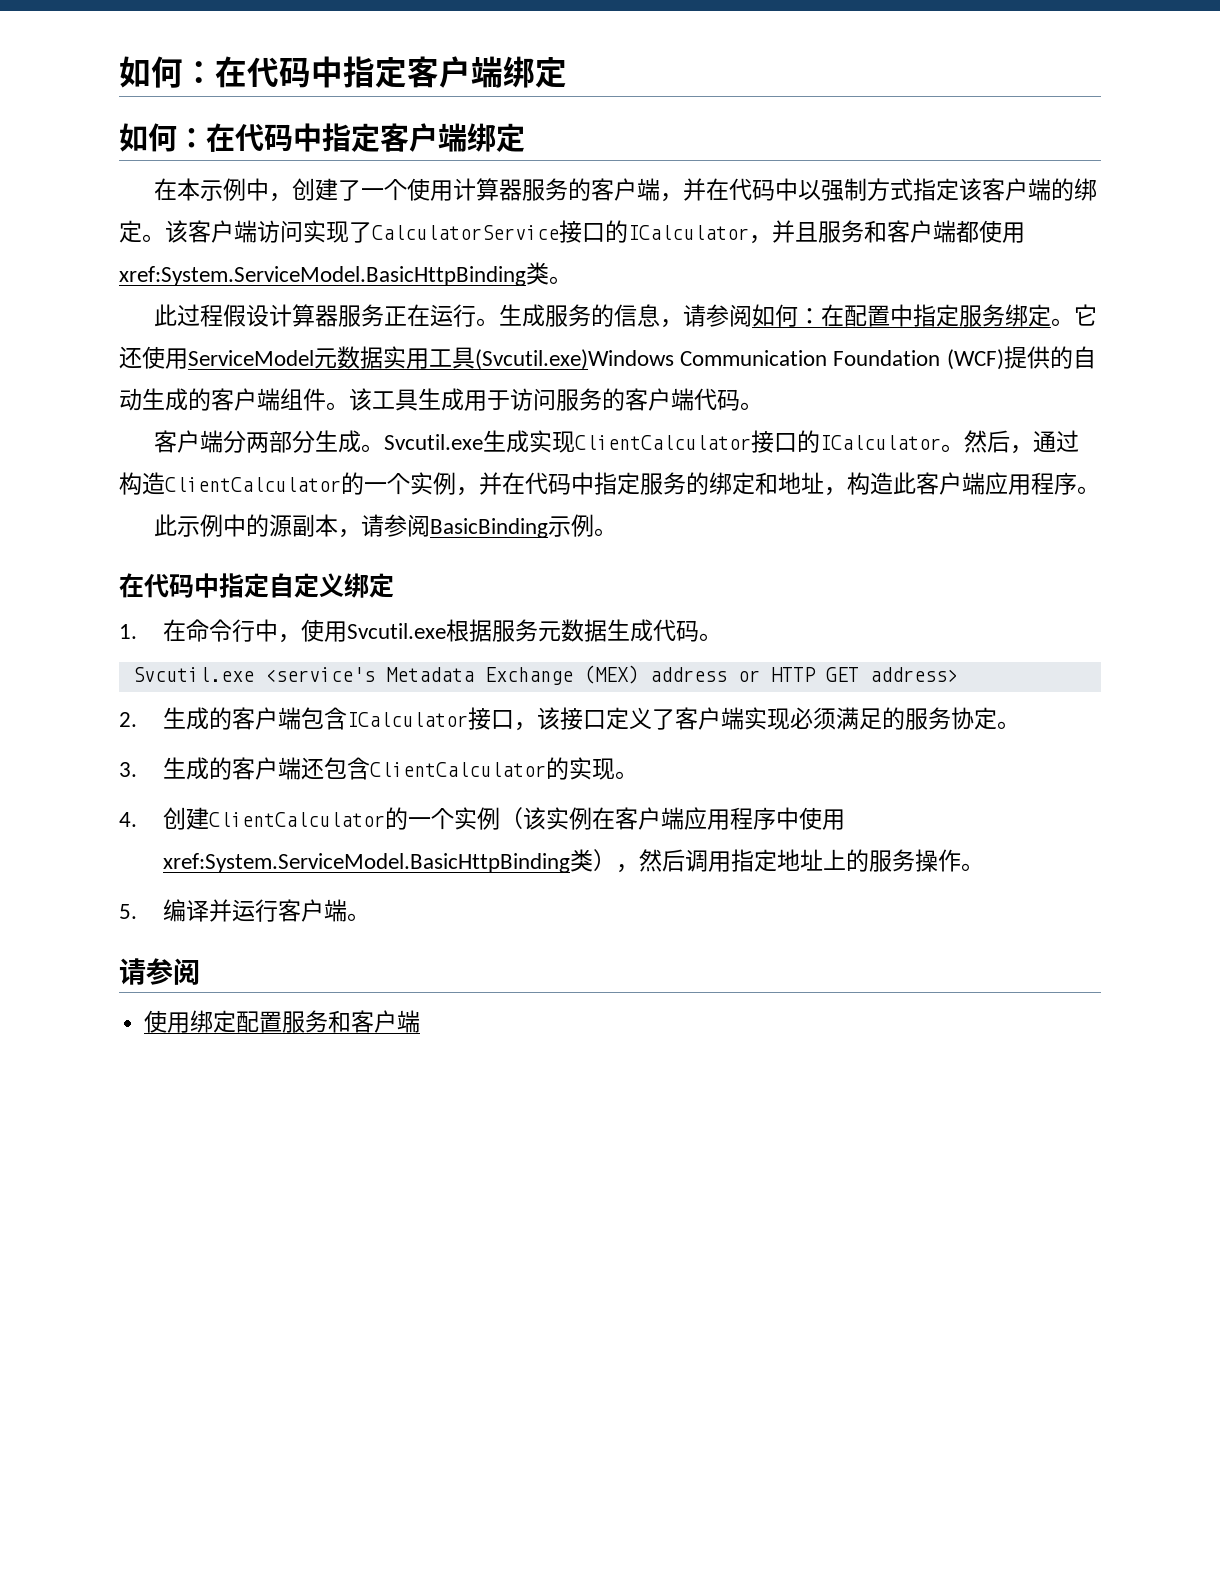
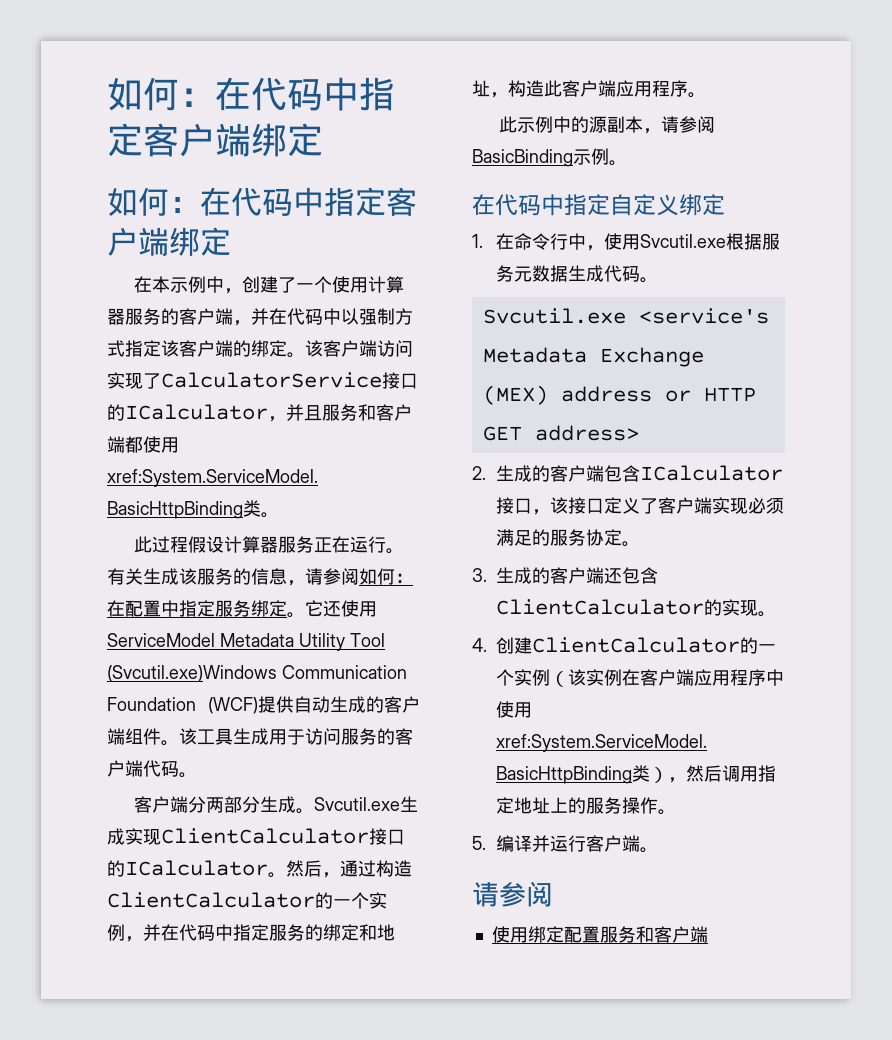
[498,304,545,327] 生成 -> [107,568,197,585] 有关生成该
[314,346,475,369] 元数据实用工具 -> [220,633,385,651] Metadata Utility Tool
[1049,346,1073,369] 的 -> (294, 704) none

